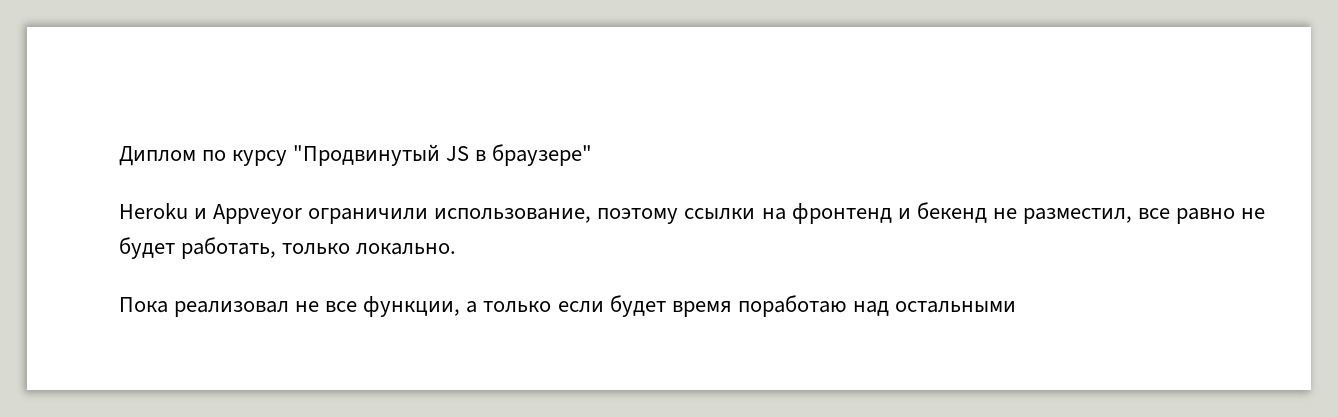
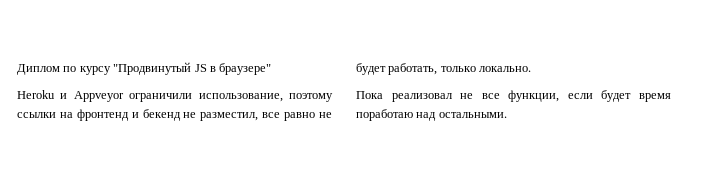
[466,301,552,313] а только -> (560, 96) none
[894,301,1016,313] остальными -> [438,112,507,118] остальными.

